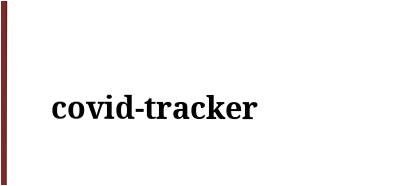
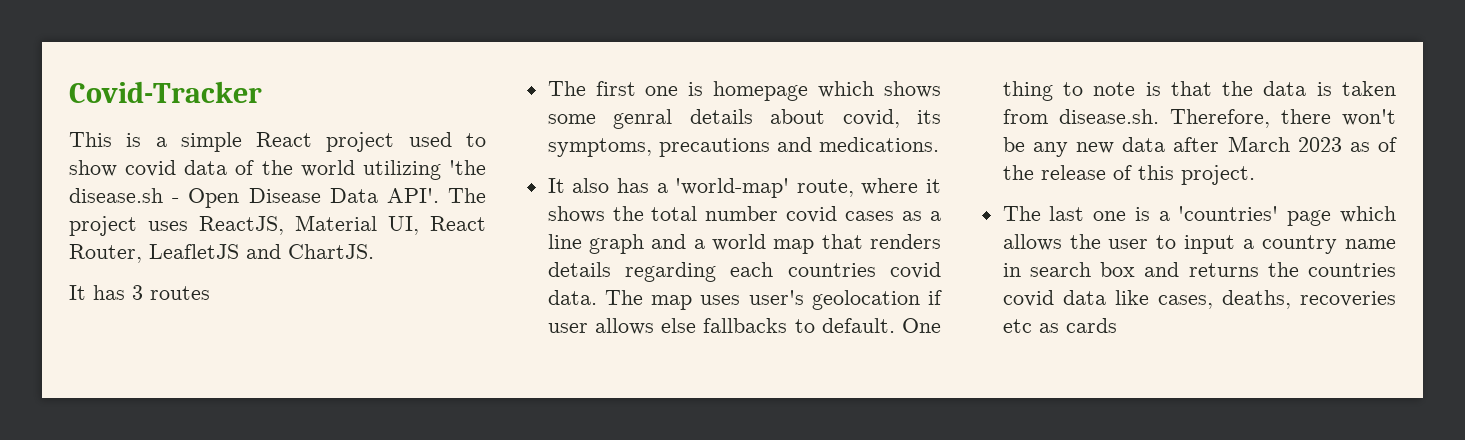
[50,94,258,120] covid-tracker -> [69,81,262,103] [69,132,486,152] [69,160,486,180] [69,188,487,208] [69,215,486,236] [69,244,374,263] [69,285,210,300] [547,81,941,101] [547,109,941,129] [547,137,939,157] [547,178,941,198] [547,206,941,223] [547,234,941,254] [547,262,941,282] [547,290,942,310] [547,318,941,335] [1002,81,1396,101] [1002,109,1396,128] [1002,136,1397,157] [1002,165,1255,185] [1002,206,1396,226] [1002,234,1396,254] [1002,262,1396,277] [1002,290,1396,309] [1002,318,1117,333] Covid-Tracker // This is a simple React project used to show covid data of the world utilizing 'the disease.sh - Open Disease Data API'. The project uses ReactJS, Material UI, React Router, LeafletJS and ChartJS. // It has 3 routes // The first one is homepage which shows some genral details about covid, its symptoms, precautions and medications. // It also has a 'world-map' route, where it shows the total number covid cases as a line graph and a world map that renders details regarding each countries covid data. The map uses user's geolocation if user allows else fallbacks to default. One thing to note is that the data is taken from disease.sh. Therefore, there won't be any new data after March 2023 as of the release of this project. // The last one is a 'countries' page which allows the user to input a country name in search box and returns the countries covid data like cases, deaths, recoveries etc as cards

